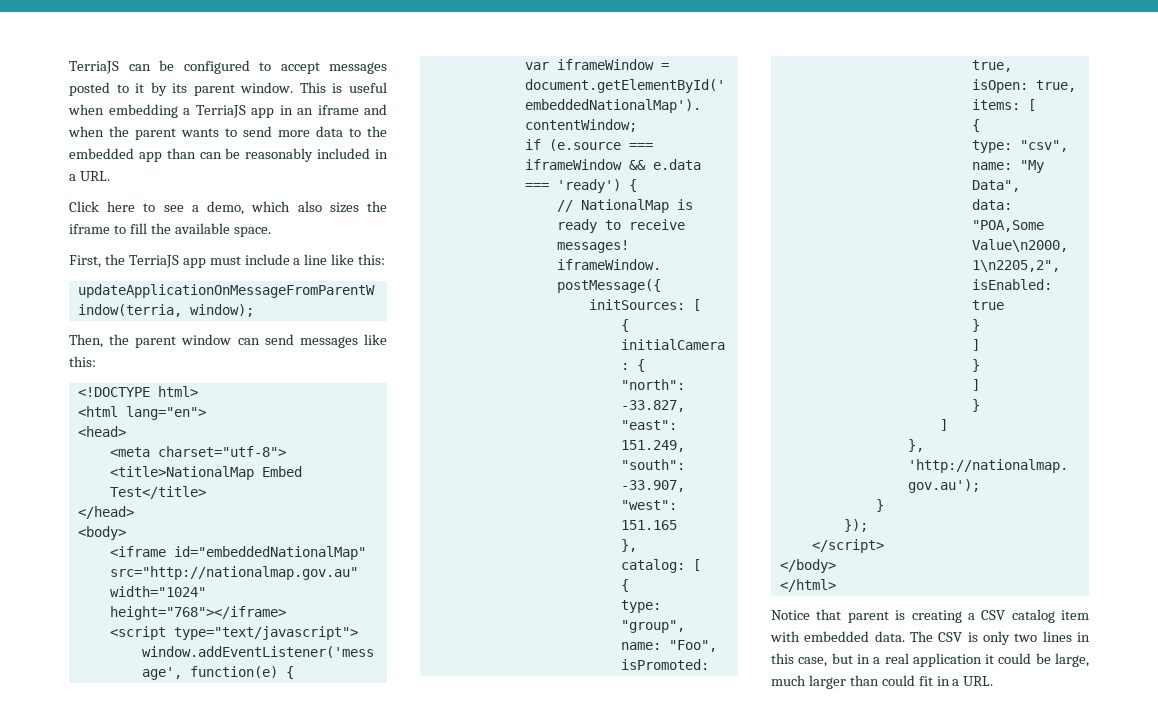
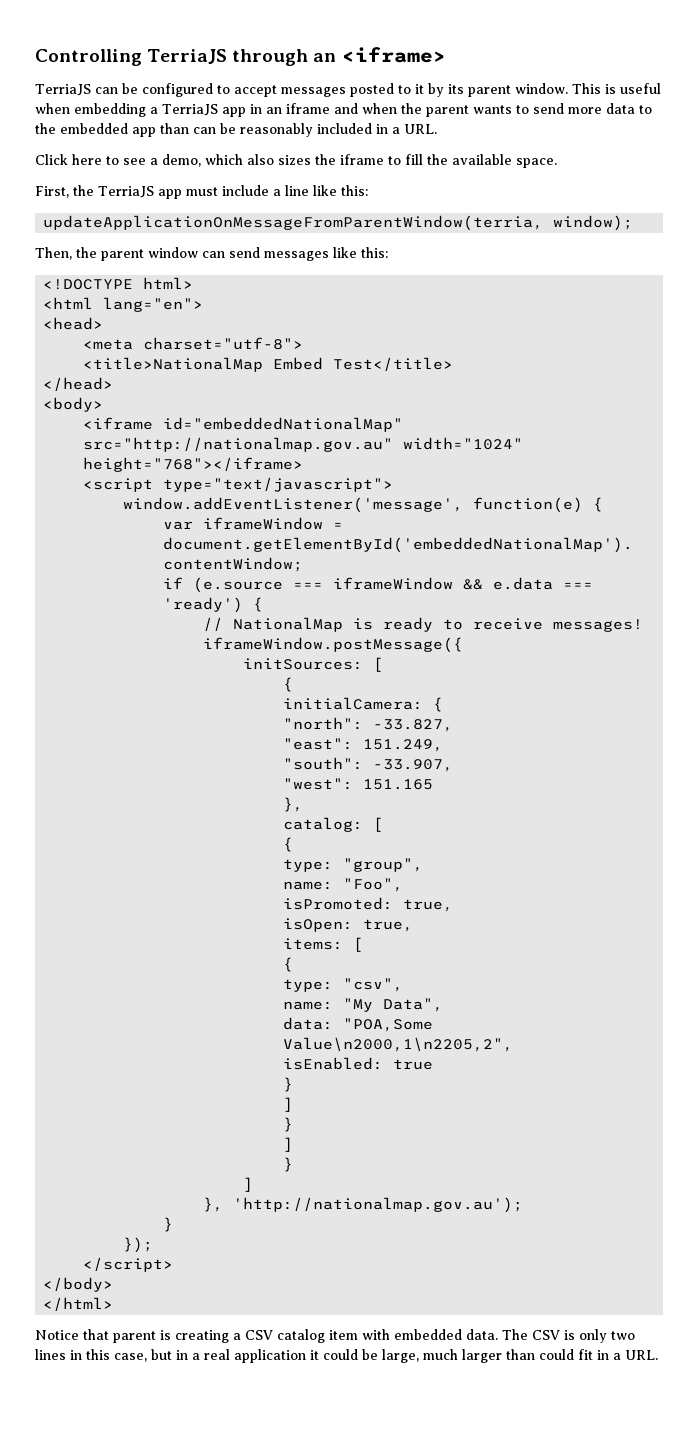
(69, 67) none -> [35,47,446,66] Controlling TerriaJS through an <iframe> //

